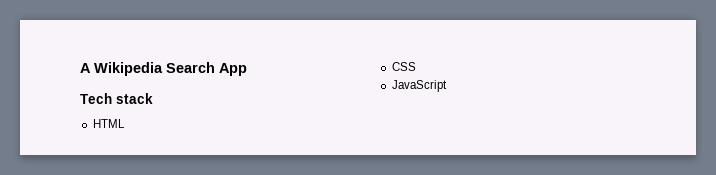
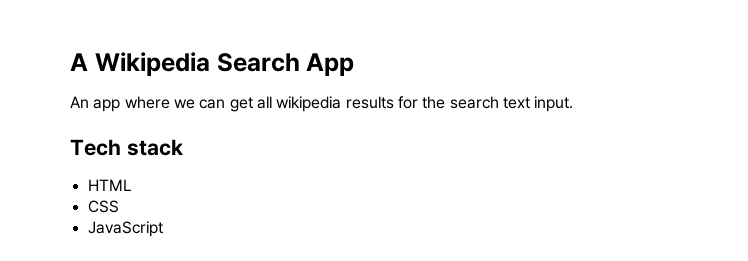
(247, 69) none -> [70,96,574,112] // An app where we can get all wikipedia results for the search text input.

